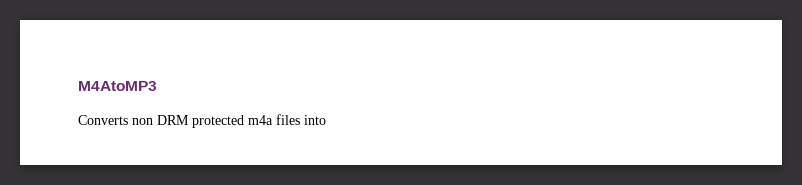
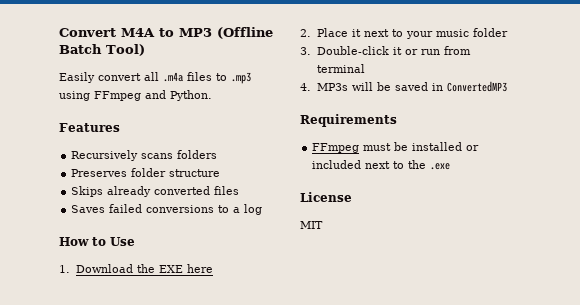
[78,81,157,91] [78,114,326,128] M4AtoMP3 // Converts non DRM protected m4a files into -> [59,27,273,39] [59,44,145,56] [59,72,251,84] [59,90,212,101] [59,123,120,132] [71,150,218,161] [71,168,221,177] [71,186,240,197] [71,204,263,215] [59,237,135,246] [59,264,213,273] [300,28,508,39] [300,46,471,55] [316,64,365,73] [300,81,507,92] [300,114,397,127] [312,142,480,153] [312,160,451,170] [300,192,352,202] [300,221,323,229] Convert M4A to MP3 (Offline Batch Tool) // Easily convert all .m4a files to .mp3 using FFmpeg and Python. // Features // Recursively scans folders // Preserves folder structure // Skips already converted files // Saves failed conversions to a log // How to Use // 1. Download the EXE here // 2. Place it next to your music folder // 3. Double-click it or run from terminal // 4. MP3s will be saved in ConvertedMP3 // Requirements // FFmpeg must be installed or included next to the .exe // License // MIT

